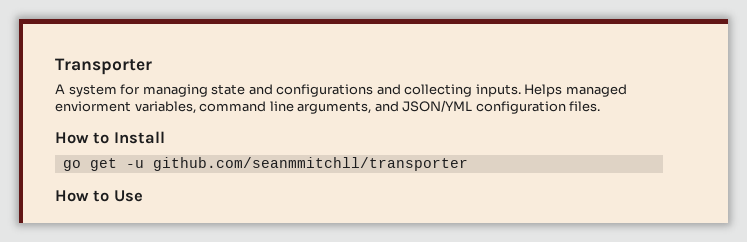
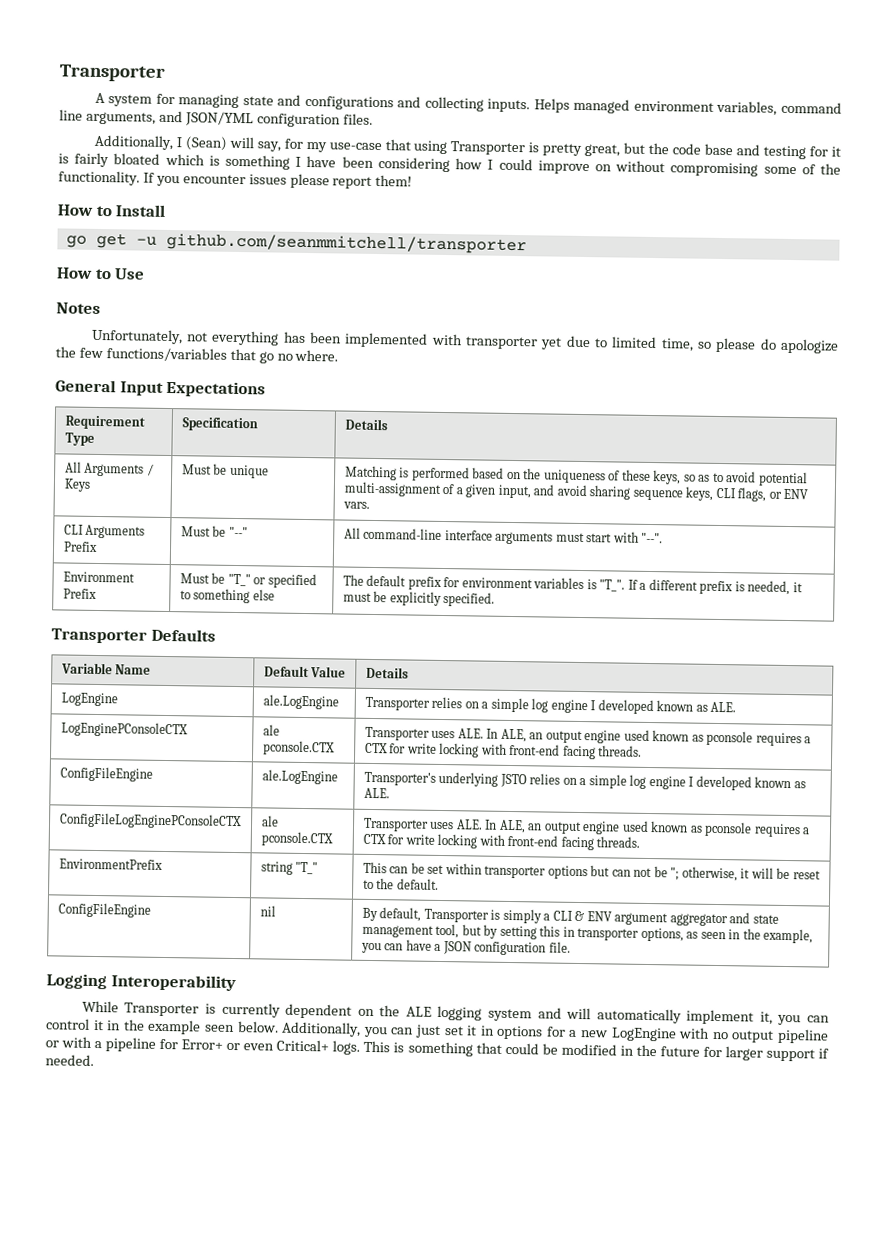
[55,101,131,112] enviorment -> [633,100,714,112] environment
(601, 106) none -> [93,134,842,160] [58,152,842,177] [58,170,413,189] // Additionally, I (Sean) will say, for my use-case that using Transporter is pretty great, but the code base and testing for it is fairly bloated which is something I have been considering how I could improve on without compromising some of the functionality. If you encounter issues please report them!
[152,157,468,171] github.com/seanmmitchll/transporter -> [165,232,527,255] github.com/seanmmitchell/transporter
(143, 196) none -> [56,302,101,315] [90,328,839,354] [55,346,339,364] [55,379,267,398] [64,415,145,430] [64,432,95,446] [181,417,258,432] [344,418,388,431] [64,461,154,477] [63,478,91,492] [181,463,269,479] [344,465,808,487] [343,481,809,502] [342,501,370,509] [63,524,146,539] [62,541,98,552] [180,525,248,538] [343,527,664,545] [62,571,135,583] [62,588,97,599] [179,572,317,589] [179,588,275,604] [342,574,803,596] [342,590,496,607] [51,628,216,644] [60,662,152,675] [263,665,347,678] [365,666,409,679] [60,692,118,707] [262,694,339,710] [364,696,737,715] [60,721,188,738] [262,724,280,736] [262,740,335,756] [364,726,812,747] [364,742,643,760] [59,766,153,782] [261,769,338,785] [363,771,806,791] [363,787,390,799] [58,812,242,830] [261,815,279,827] [260,831,333,847] [362,817,811,838] [362,833,641,851] [58,858,163,870] [260,861,319,875] [362,861,821,882] [362,878,439,890] [57,902,151,918] [259,905,276,917] [361,907,779,927] [361,923,814,944] [360,939,571,956] [46,973,236,992] [81,1000,830,1026] [46,1018,829,1044] [45,1036,830,1062] [45,1054,94,1066] // Notes // Unfortunately, not everything has been implemented with transporter yet due to limited time, so please do apologize the few functions/variables that go no where. // General Input Expectations // Requirement Type | Specification | Details // All Arguments / Keys | Must be unique | Matching is performed based on the uniqueness of these keys, so as to avoid potential multi-assignment of a given input, and avoid sharing sequence keys, CLI flags, or ENV vars. // CLI Arguments Prefix | Must be "--" | All command-line interface arguments must start with "--". // Environment Prefix | Must be "T_" or specified to something else | The default prefix for environment variables is "T_". If a different prefix is needed, it must be explicitly specified. // Transporter Defaults // Variable Name | Default Value | Details // LogEngine | ale.LogEngine | Transporter relies on a simple log engine I developed known as ALE. // LogEnginePConsoleCTX | ale pconsole.CTX | Transporter uses ALE. In ALE, an output engine used known as pconsole requires a CTX for write locking with front-end facing threads. // ConfigFileEngine | ale.LogEngine | Transporter's underlying JSTO relies on a simple log engine I developed known as ALE. // ConfigFileLogEnginePConsoleCTX | ale pconsole.CTX | Transporter uses ALE. In ALE, an output engine used known as pconsole requires a CTX for write locking with front-end facing threads. // EnvironmentPrefix | string "T_" | This can be set within transporter options but can not be "; otherwise, it will be reset to the default. // ConfigFileEngine | nil | By default, Transporter is simply a CLI & ENV argument aggregator and state management tool, but by setting this in transporter options, as seen in the example, you can have a JSON configuration file. // Logging Interoperability // While Transporter is currently dependent on the ALE logging system and will automatically implement it, you can control it in the example seen below. Additionally, you can just set it in options for a new LogEngine with no output pipeline or with a pipeline for Error+ or even Critical+ logs. This is something that could be modified in the future for larger support if needed.

